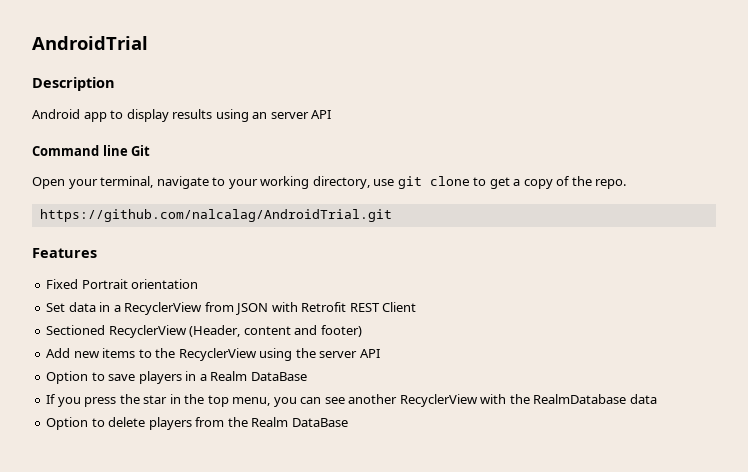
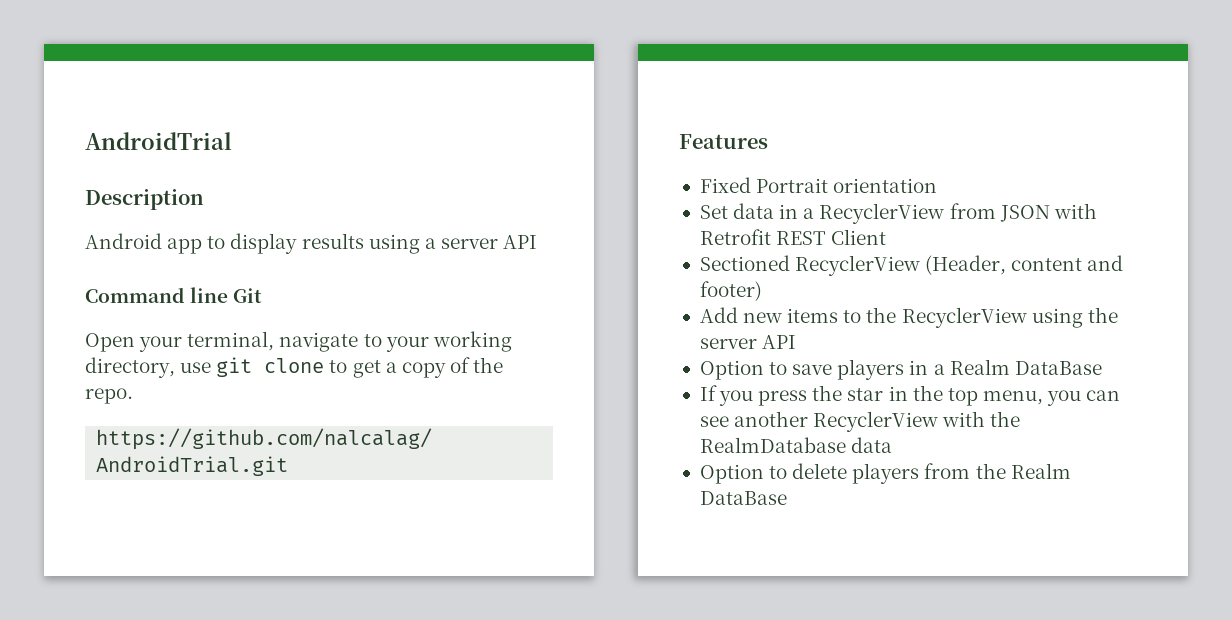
[252,112,268,119] an -> [424,238,436,249] a

